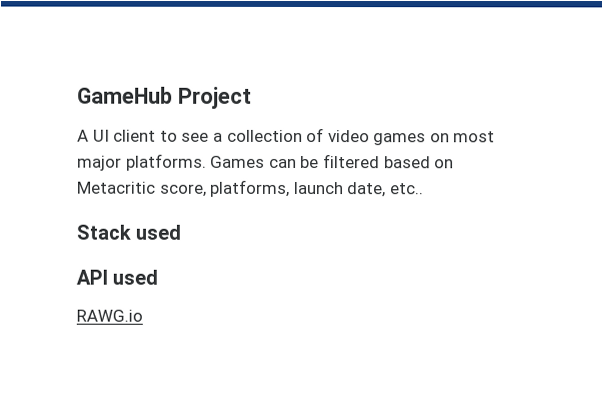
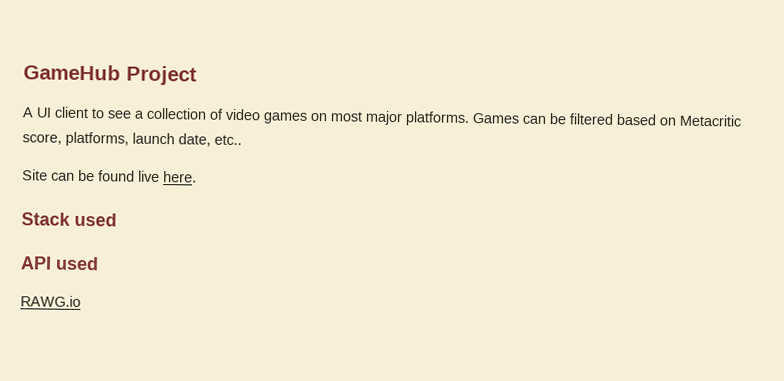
(424, 189) none -> [22,169,197,183] // Site can be found live here.

